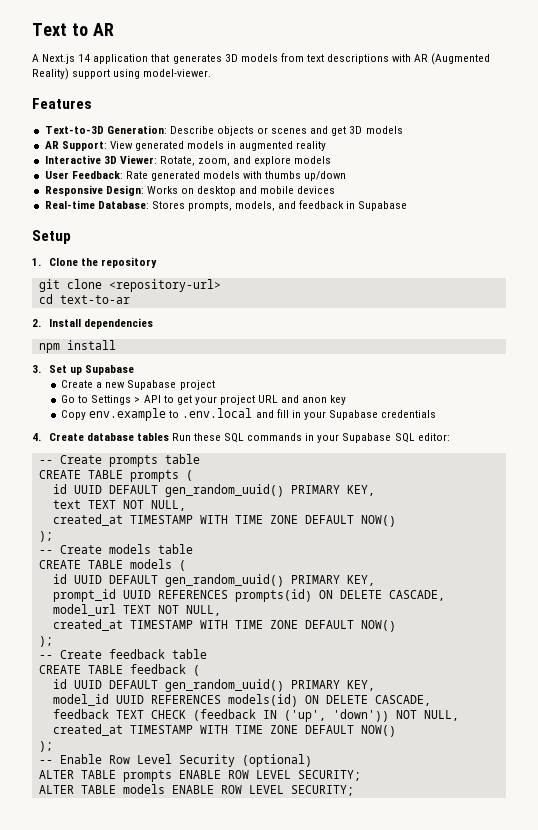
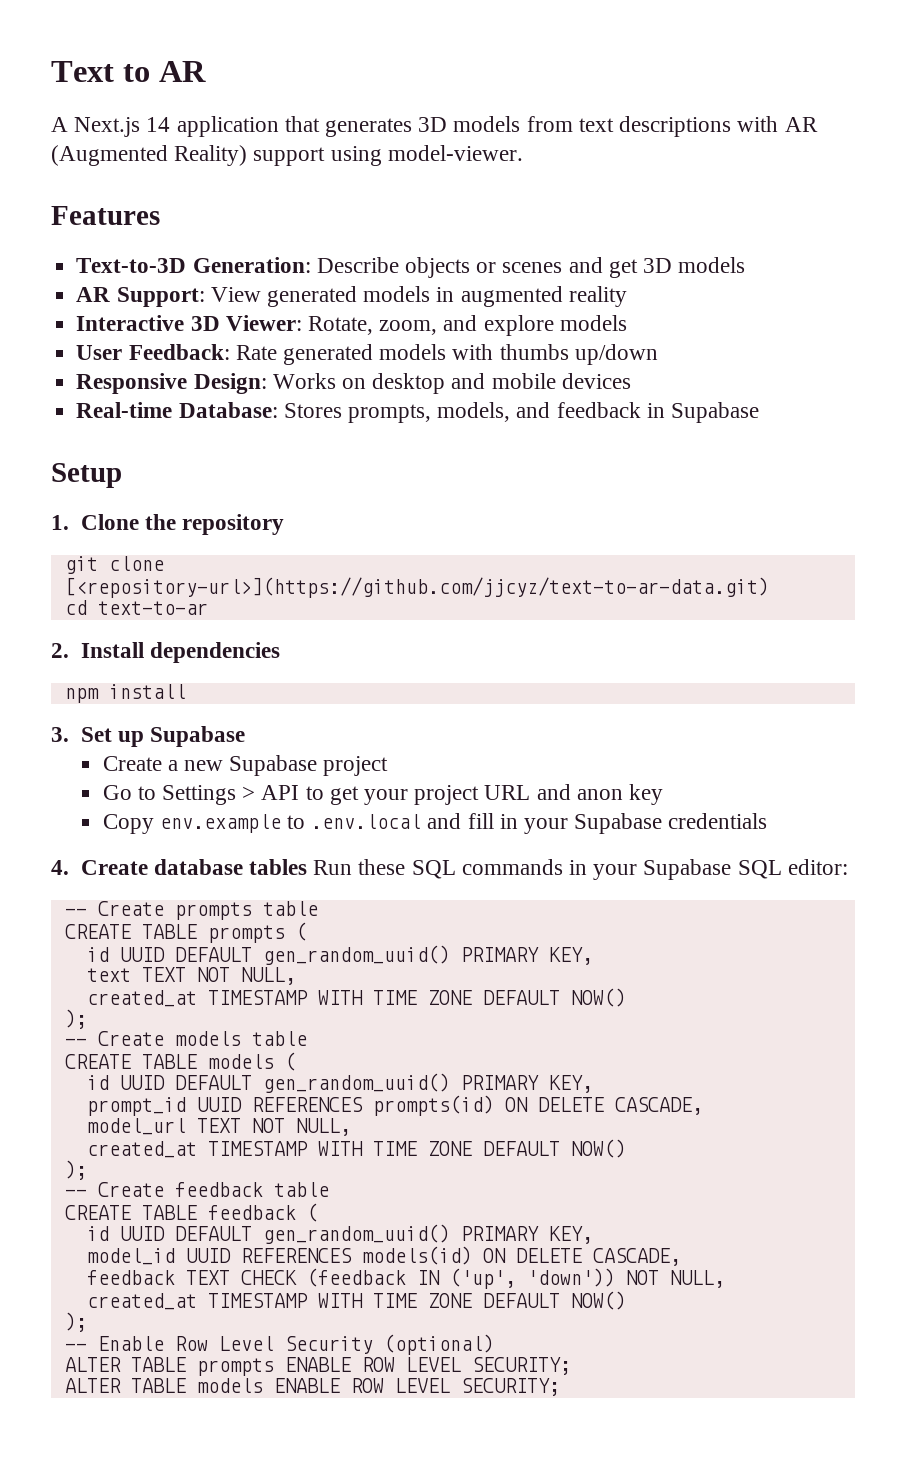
[108,279,221,292] <repository-url> -> [64,577,769,598] [<repository-url>](https://github.com/jjcyz/text-to-ar-data.git)

